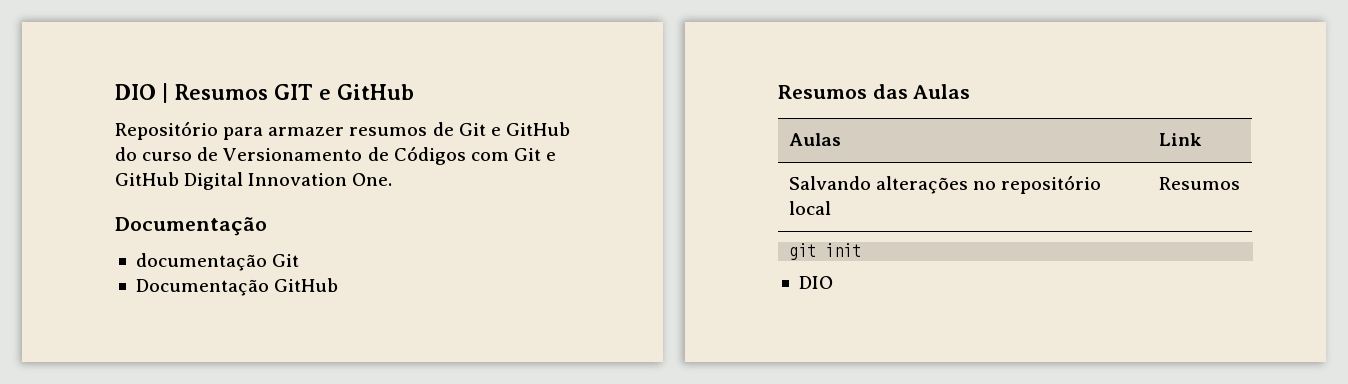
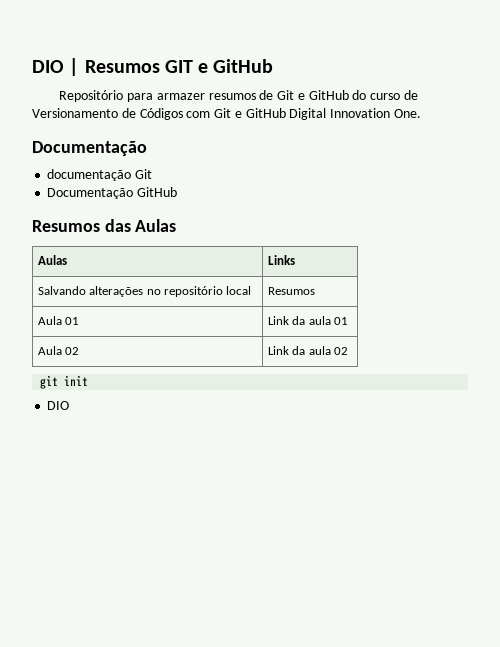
[1158,133,1202,146] Link -> [267,255,295,265] Links
(1240, 183) none -> [37,316,80,325] [267,316,348,325] [37,346,80,355] [267,346,348,355] // Aula 01 | Link da aula 01 // Aula 02 | Link da aula 02

